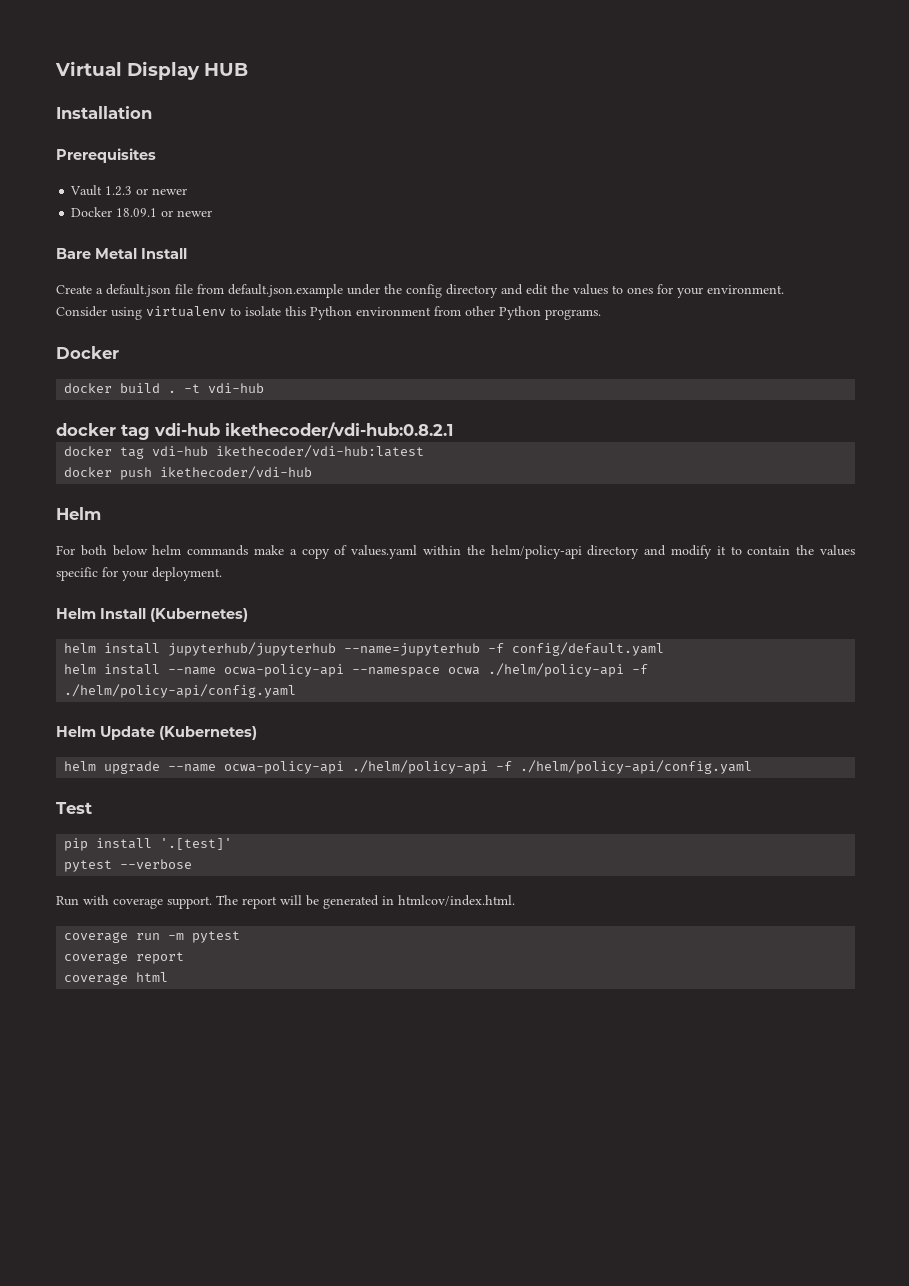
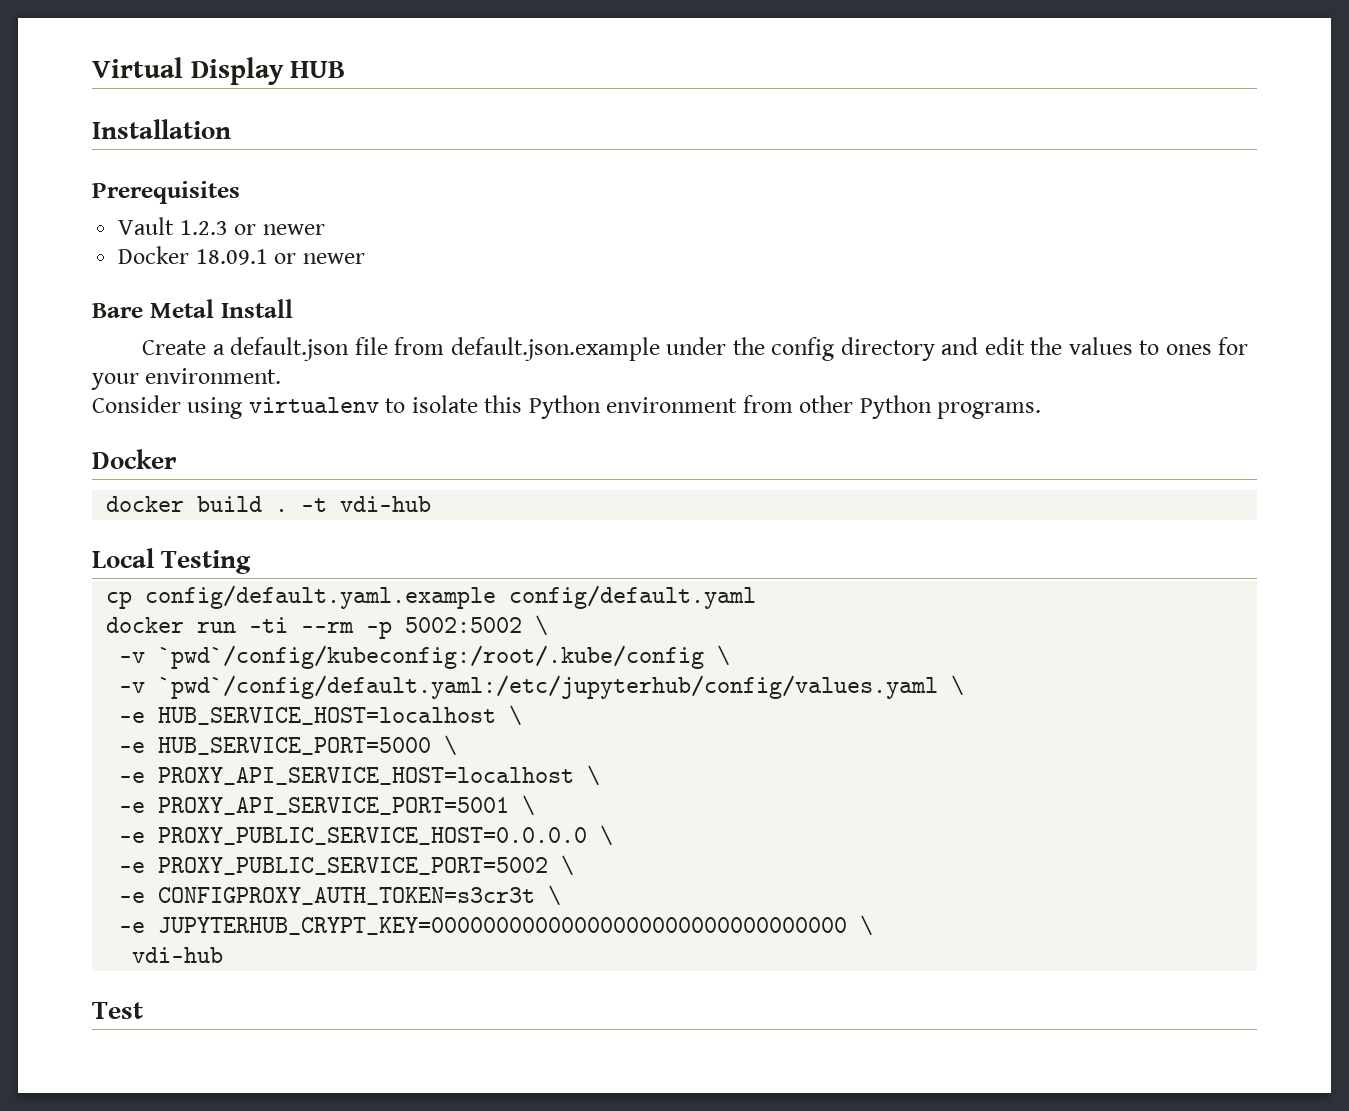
[56,422,453,440] [64,445,425,459] [64,466,313,480] [56,507,101,520] [56,545,855,559] [56,567,222,581] [56,608,248,622] [64,642,665,656] [64,663,649,677] [64,684,297,698] [56,726,257,740] [64,760,753,774] [56,802,92,814] [64,838,233,851] [64,859,193,872] [56,895,515,909] [64,931,241,943] [64,952,185,964] [64,972,169,985] docker tag vdi-hub ikethecoder/vdi-hub:0.8.2.1 // docker tag vdi-hub ikethecoder/vdi-hub:latest // docker push ikethecoder/vdi-hub // Helm // For both below helm commands make a copy of values.yaml within the helm/policy-api directory and modify it to contain the values specific for your deployment. // Helm Install (Kubernetes) // helm install jupyterhub/jupyterhub --name=jupyterhub -f config/default.yaml // helm install --name ocwa-policy-api --namespace ocwa ./helm/policy-api -f ./helm/policy-api/config.yaml // Helm Update (Kubernetes) // helm upgrade --name ocwa-policy-api ./helm/policy-api -f ./helm/policy-api/config.yaml // Test // pip install '.[test]' // pytest --verbose // Run with coverage support. The report will be generated in htmlcov/index.html. // coverage run -m pytest // coverage report // coverage html -> [92,548,252,574] [106,585,757,609] [106,615,549,639] [119,645,731,669] [119,675,965,699] [119,705,523,726] [119,735,458,756] [119,765,601,786] [119,795,536,816] [119,825,614,846] [119,855,575,876] [119,885,562,906] [119,915,874,936] [132,947,224,963] [92,1002,143,1019] Local Testing // cp config/default.yaml.example config/default.yaml // docker run -ti --rm -p 5002:5002 \ // -v `pwd`/config/kubeconfig:/root/.kube/config \ // -v `pwd`/config/default.yaml:/etc/jupyterhub/config/values.yaml \ // -e HUB_SERVICE_HOST=localhost \ // -e HUB_SERVICE_PORT=5000 \ // -e PROXY_API_SERVICE_HOST=localhost \ // -e PROXY_API_SERVICE_PORT=5001 \ // -e PROXY_PUBLIC_SERVICE_HOST=0.0.0.0 \ // -e PROXY_PUBLIC_SERVICE_PORT=5002 \ // -e CONFIGPROXY_AUTH_TOKEN=s3cr3t \ // -e JUPYTERHUB_CRYPT_KEY=00000000000000000000000000000000 \ // vdi-hub // Test

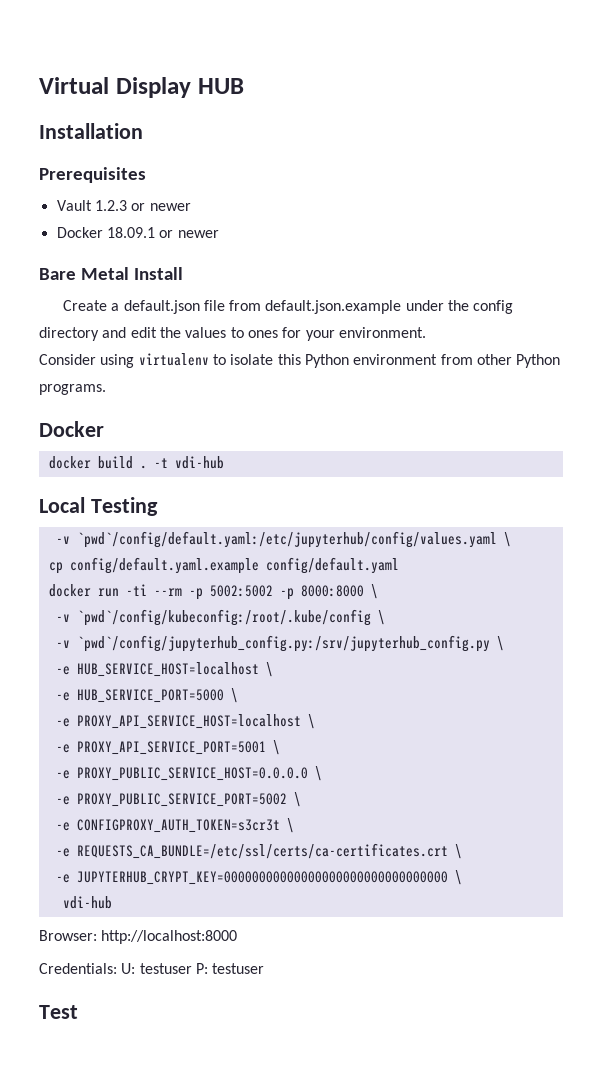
(252, 562) none -> [55,531,511,548] // -v `pwd`/config/default.yaml:/etc/jupyterhub/config/values.yaml \
(523, 625) none -> [279,585,364,600] -p 8000:8000
[158,675,939,699] `pwd`/config/default.yaml:/etc/jupyterhub/config/values.yaml -> [76,635,490,652] `pwd`/config/jupyterhub_config.py:/srv/jupyterhub_config.py
(562, 895) none -> [55,843,462,859] // -e REQUESTS_CA_BUNDLE=/etc/ssl/certs/ca-certificates.crt \
(224, 955) none -> [39,930,238,944] [39,963,265,974] // Browser: http://localhost:8000 // Credentials: U: testuser P: testuser

